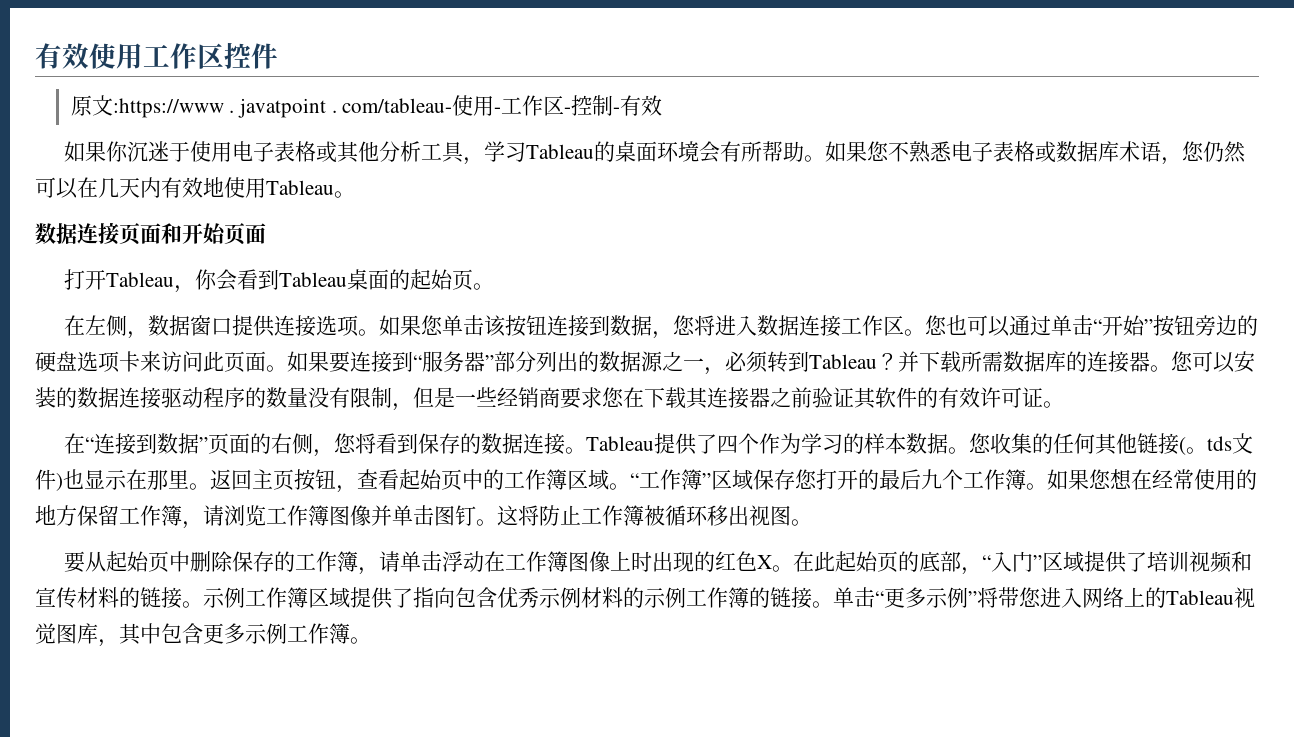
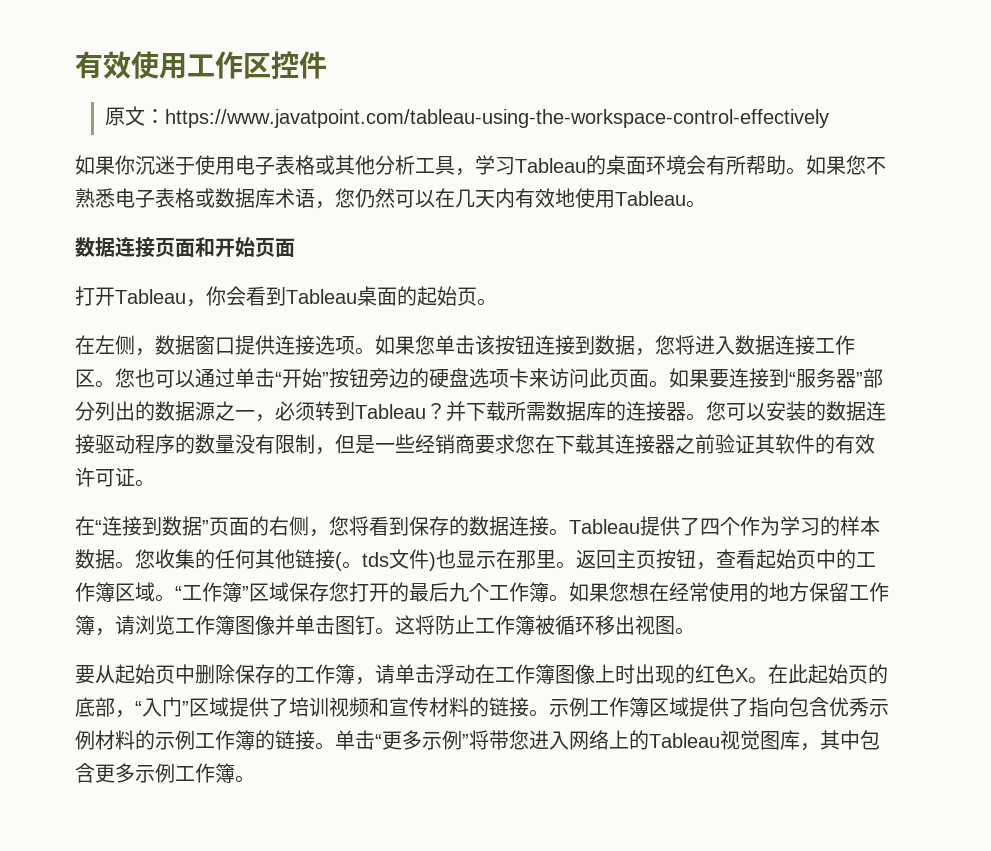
[112,95,663,118] :https://www . javatpoint . com/tableau-使用-工作区-控制-有效 -> [144,109,829,128] ：https://www.javatpoint.com/tableau-using-the-workspace-control-effectively

